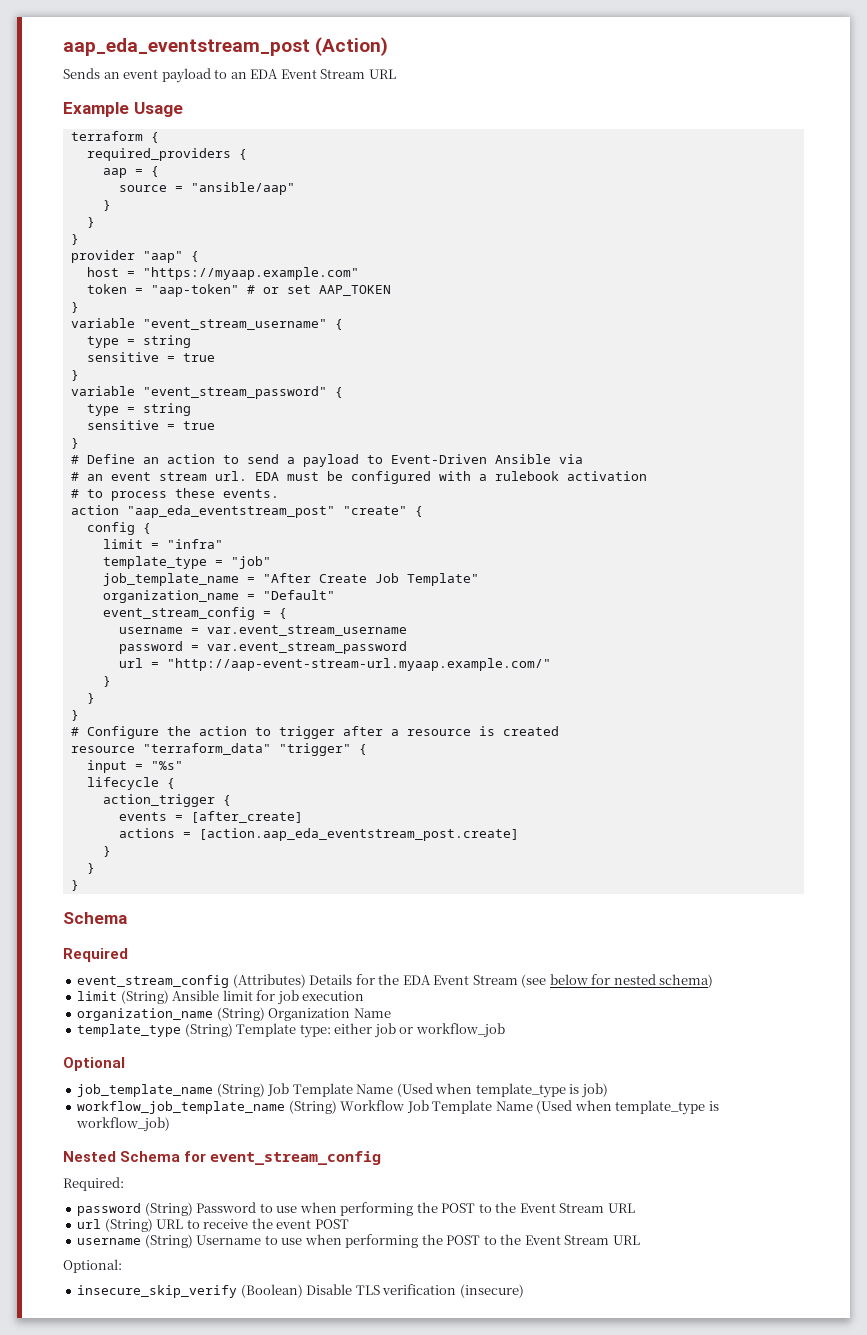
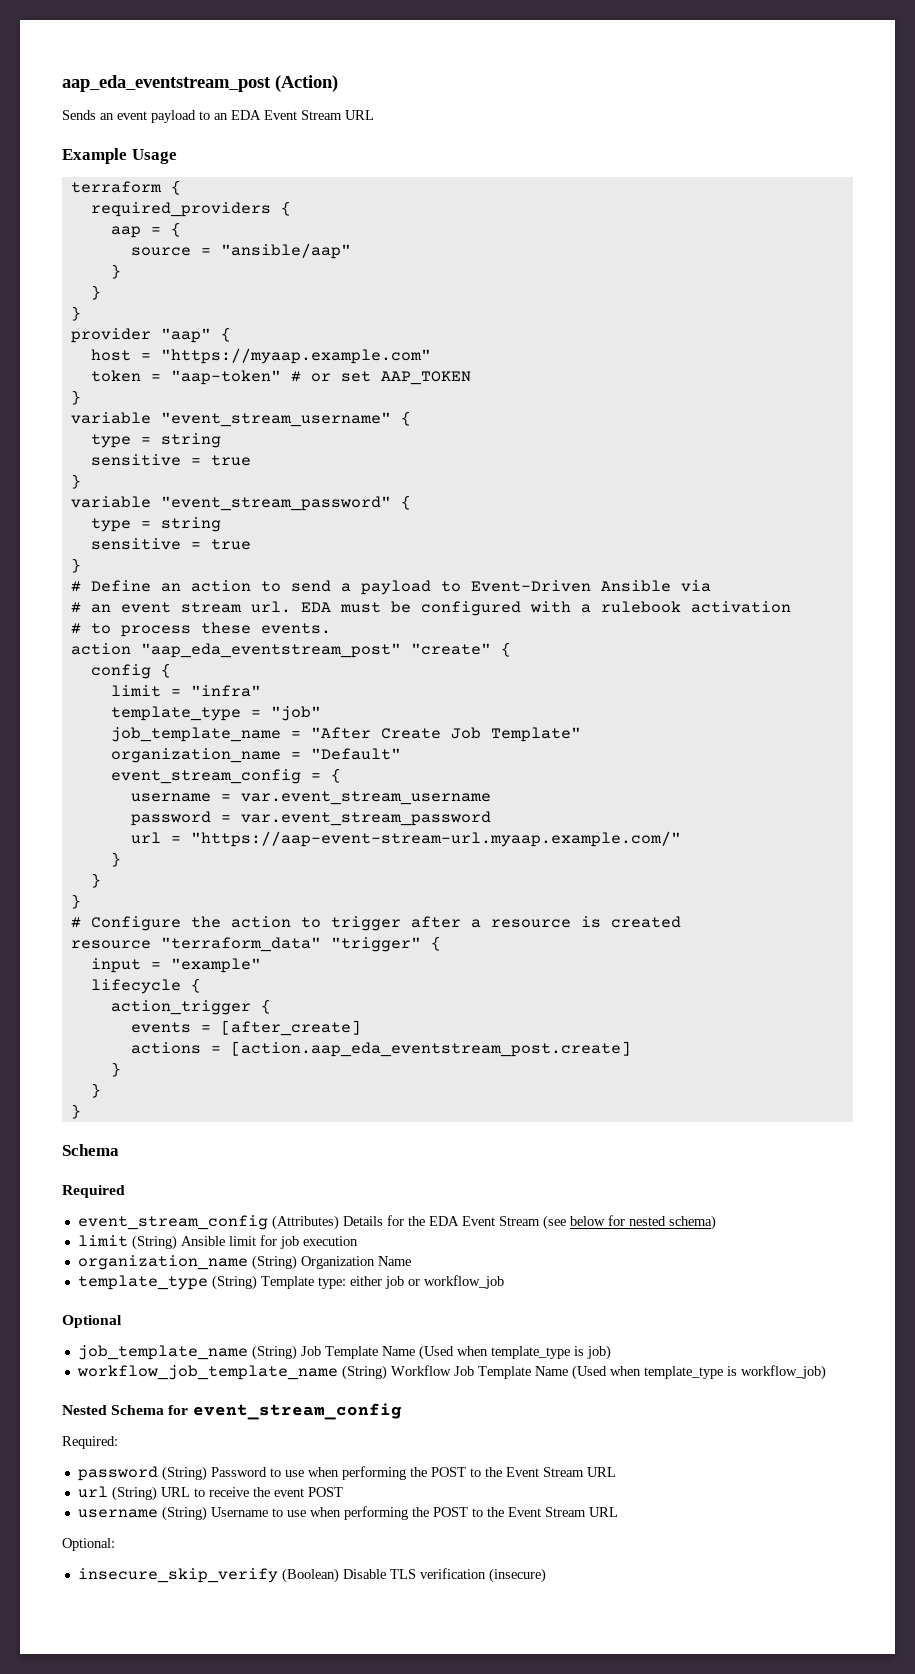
[166,658,551,671] "http://aap-event-stream-url.myaap.example.com/" -> [190,831,681,847] "https://aap-event-stream-url.myaap.example.com/"
[150,761,183,770] "%s" -> [170,958,261,973] "example"

